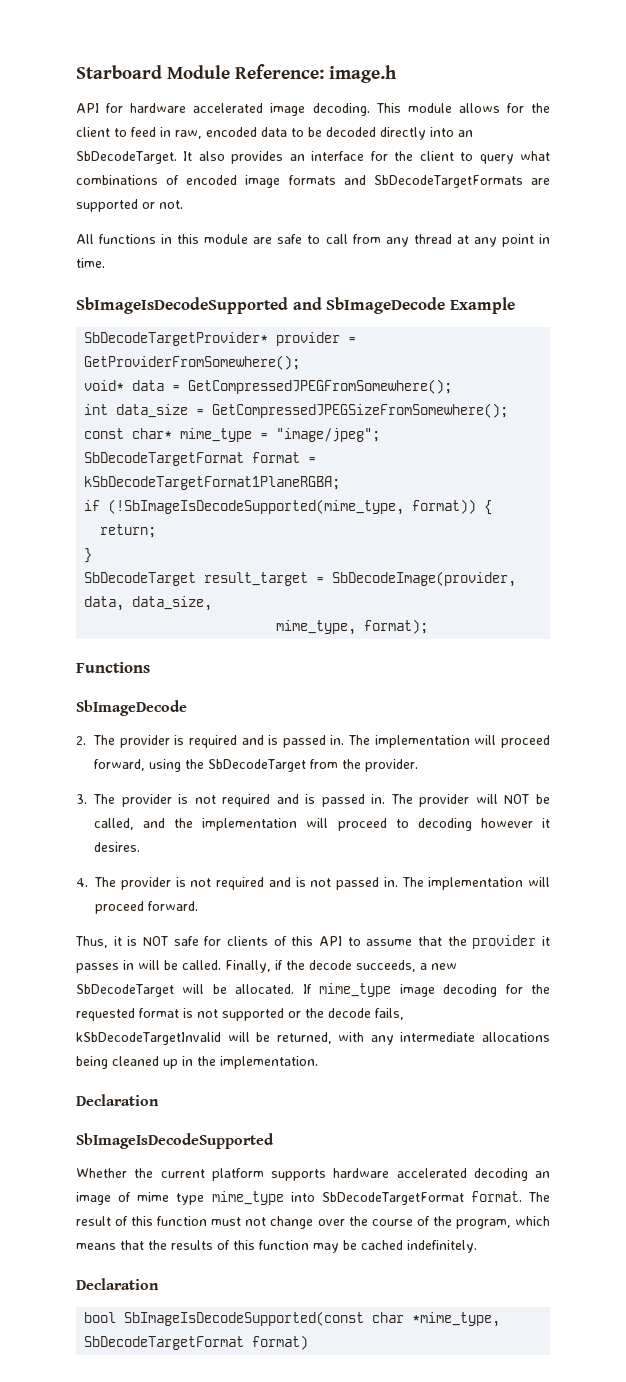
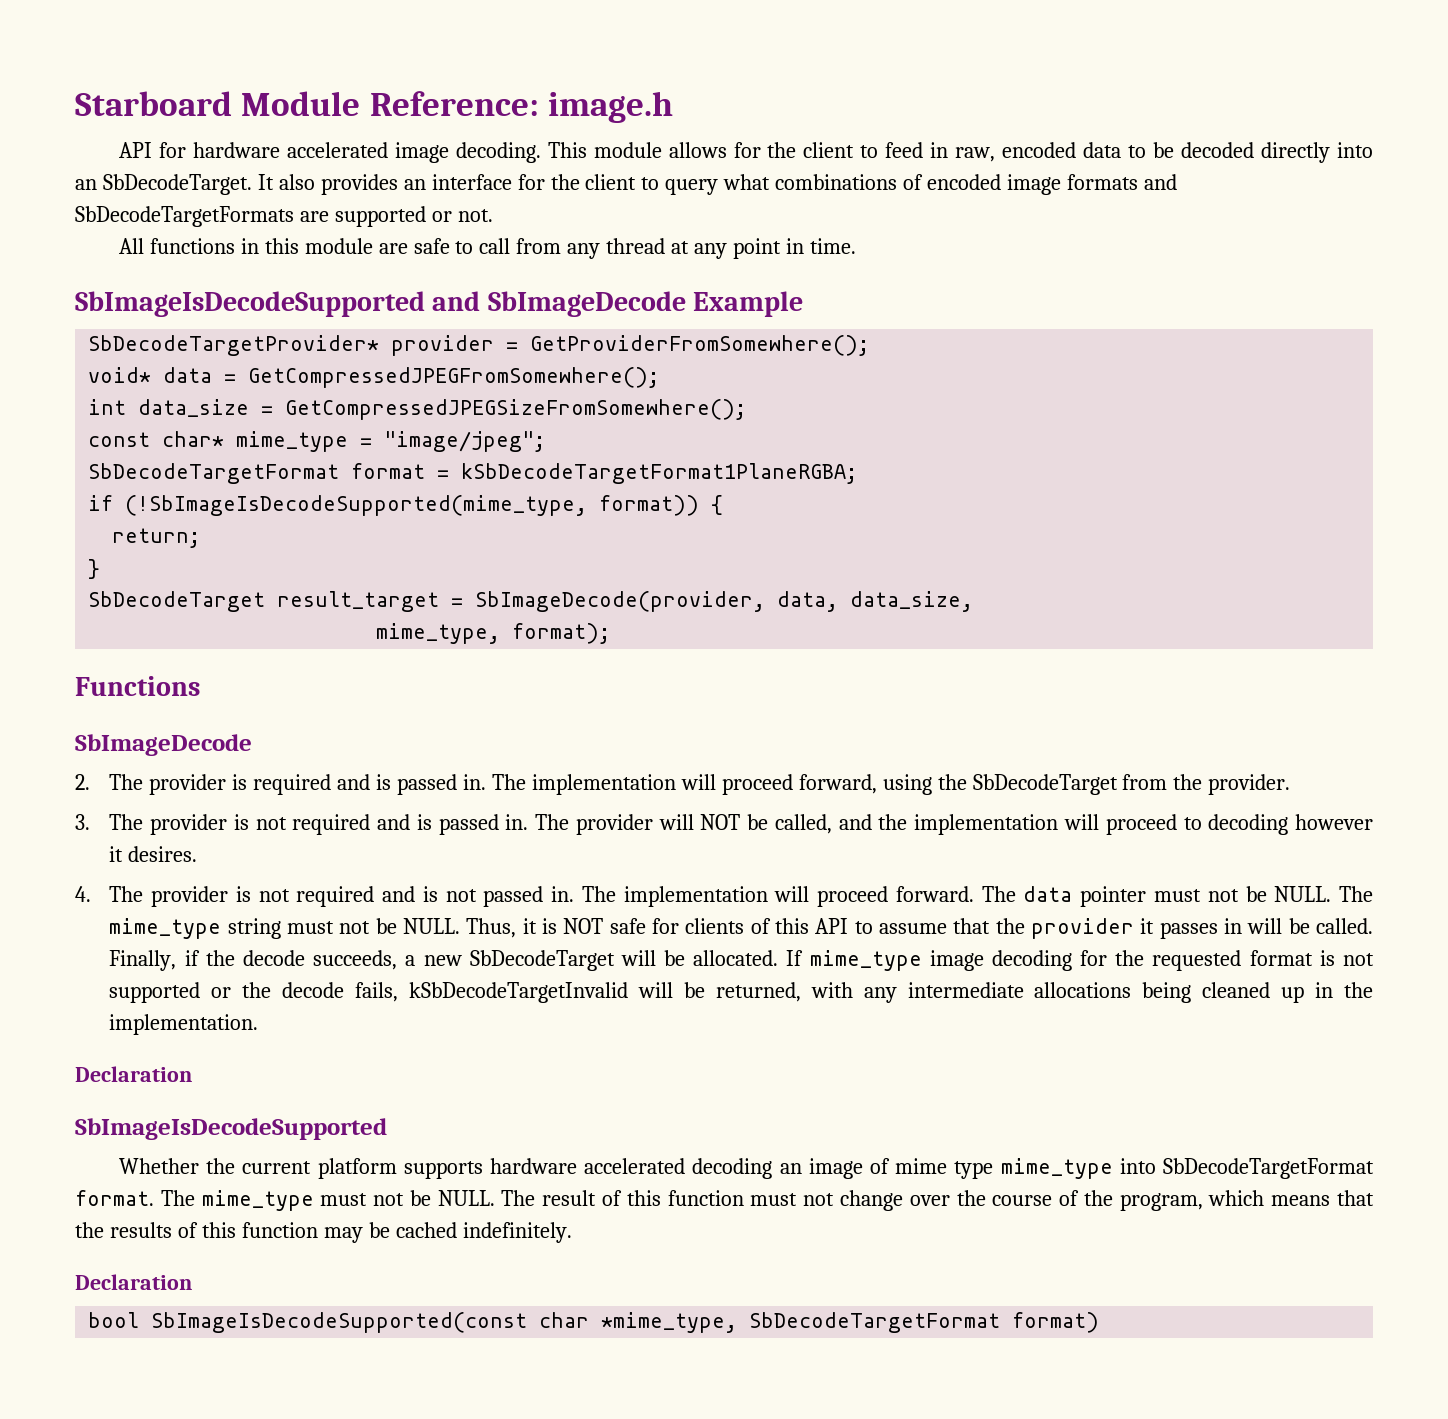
[332,571,517,587] SbDecodeImage(provider, -> [475,591,766,612] SbImageDecode(provider,
(198, 906) // -> [981,886,1373,907] [109,918,461,939] The data pointer must not be NULL. The mime_type string must not be NULL.
(550, 1197) none -> [201,1190,536,1211] mime_type must not be NULL. The

